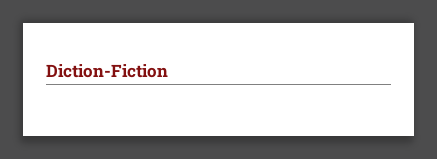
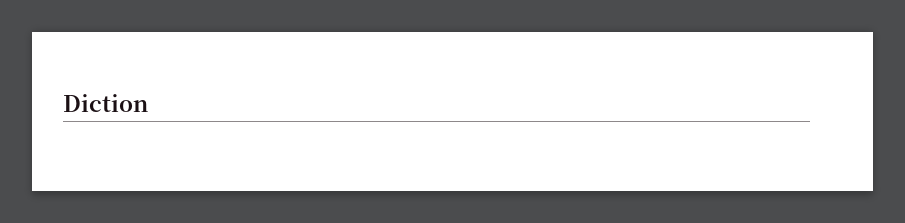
[46,64,168,78] Diction-Fiction -> [63,94,148,112] Diction

